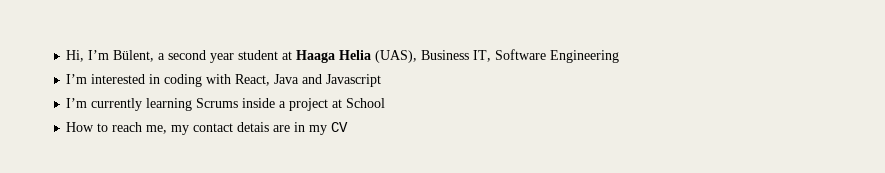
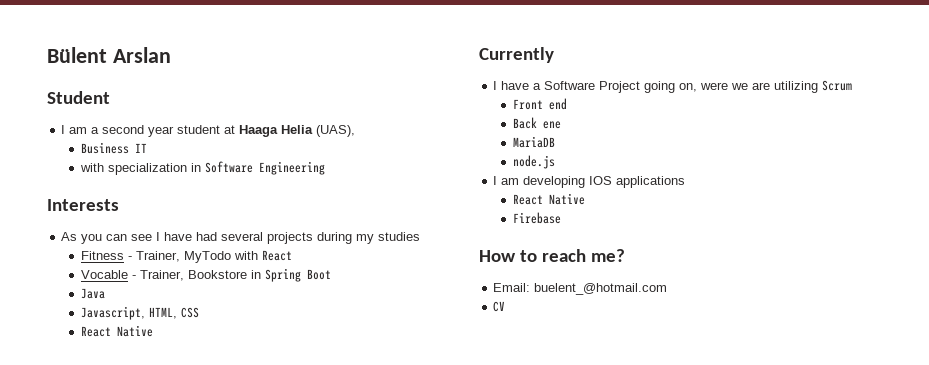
[66,50,155,62] Hi, I’m Bülent, -> [47,47,171,63] [47,91,110,104] [61,125,88,134] Bülent Arslan // Student // I am
[421,49,620,63] [66,74,382,87] [66,98,386,111] [66,122,328,135] Business IT, Software Engineering // I’m interested in coding with React, Java and Javascript // I’m currently learning Scrums inside a project at School // How to reach me, my contact detais are in my -> [81,142,148,154] [80,161,326,175] [47,199,119,211] [61,232,421,244] [81,250,293,263] [81,268,332,282] [81,288,106,299] [81,306,200,320] [81,325,154,337] [479,47,554,63] [493,80,853,93] [513,98,568,110] [513,117,562,129] [513,136,556,148] [513,155,556,169] [493,176,686,188] [513,193,586,205] [513,212,562,224] [479,249,625,262] [493,283,668,295] // Business IT // with specialization in Software Engineering // Interests // As you can see I have had several projects during my studies // Fitness - Trainer, MyTodo with React // Vocable - Trainer, Bookstore in Spring Boot // Java // Javascript, HTML, CSS // React Native // Currently // I have a Software Project going on, were we are utilizing Scrum // Front end // Back ene // MariaDB // node.js // I am developing IOS applications // React Native // Firebase // How to reach me? // Email: buelent_@hotmail.com //

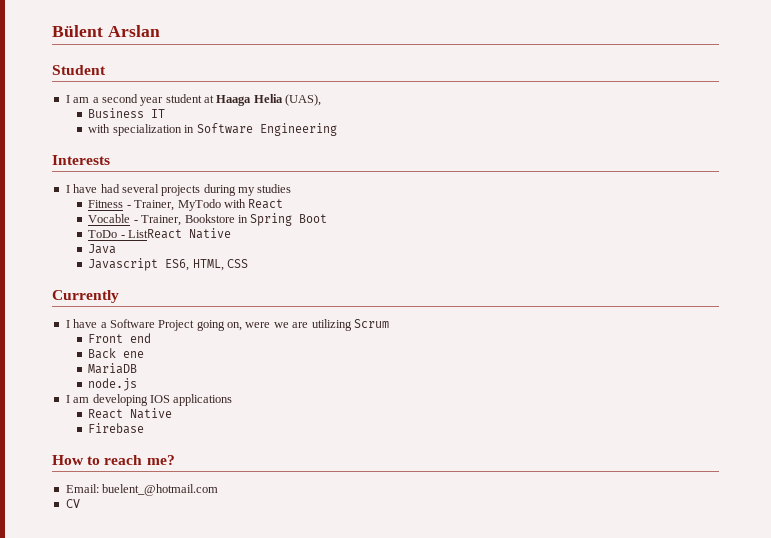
[61,232,153,244] As you can see -> (110, 160) none
(332, 274) none -> [88,228,232,239] // ToDo - ListReact Native
[81,306,146,320] Javascript, -> [88,258,190,271] Javascript ES6,
[81,325,154,337] // React Native -> (249, 263) none

